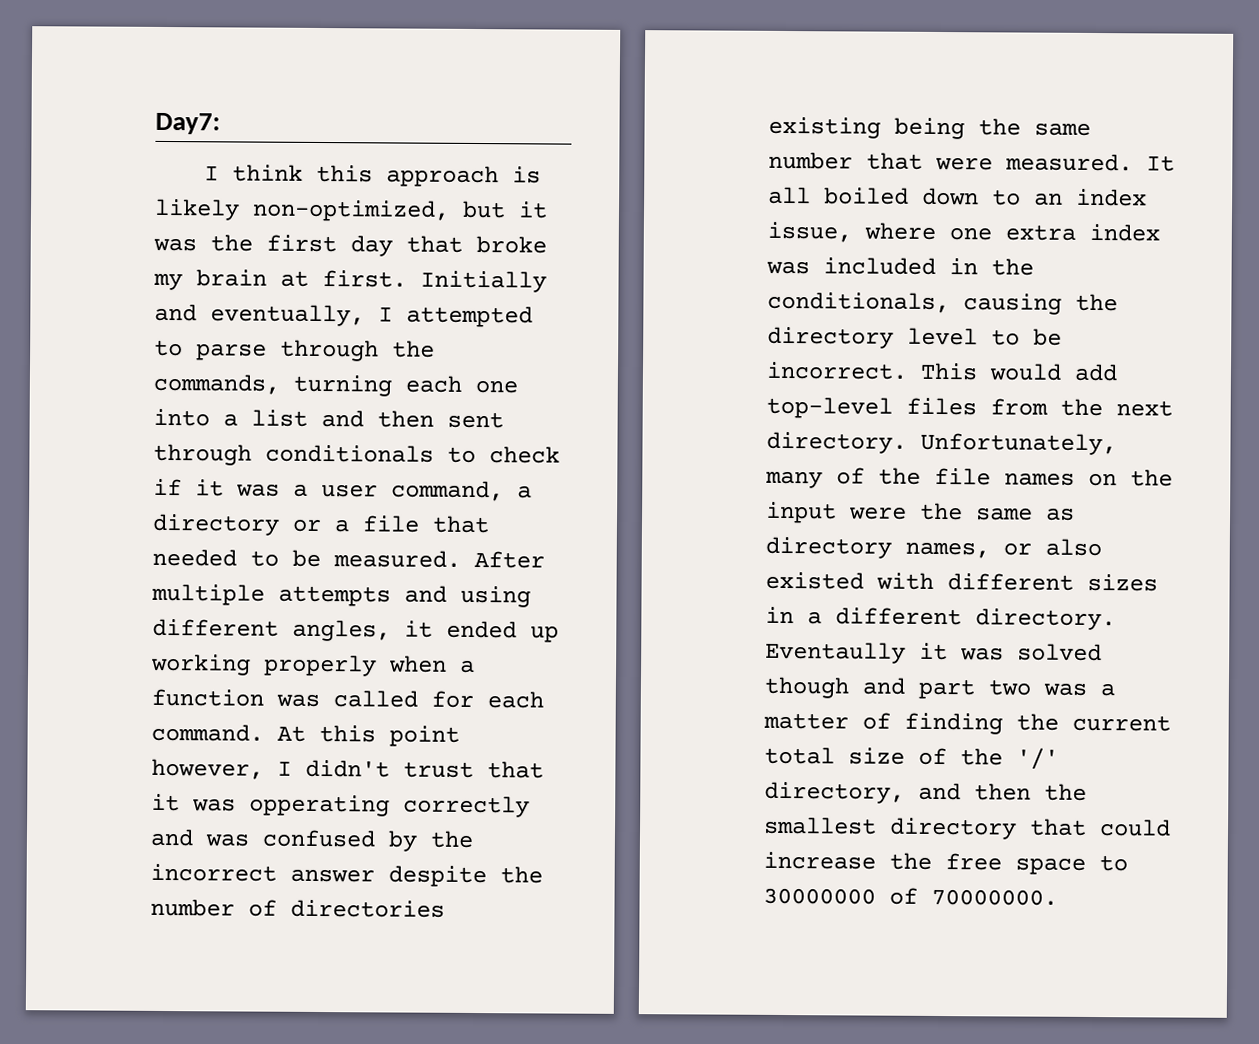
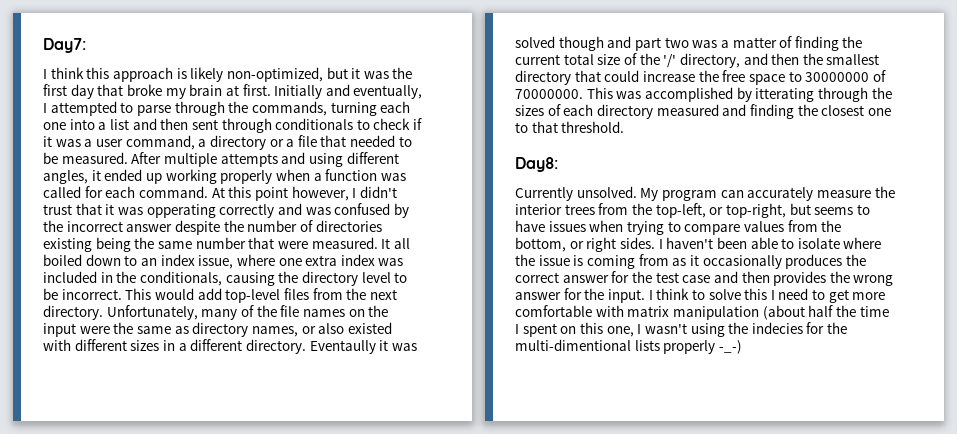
(1058, 897) none -> [586,87,892,102] [515,104,891,119] [515,121,625,133] [515,157,558,172] [515,186,895,201] [515,203,870,218] [515,220,842,235] [515,237,882,252] [515,254,866,269] [515,271,894,286] [515,288,886,303] [515,305,889,320] [515,322,848,337] [515,339,742,354] This was accomplished by itterating through the sizes of each directory measured and finding the closest one to that threshold. // Day8: // Currently unsolved. My program can accurately measure the interior trees from the top-left, or top-right, but seems to have issues when trying to compare values from the bottom, or right sides. I haven't been able to isolate where the issue is coming from as it occasionally produces the correct answer for the test case and then provides the wrong answer for the input. I think to solve this I need to get more comfortable with matrix manipulation (about half the time I spent on this one, I wasn't using the indecies for the multi-dimentional lists properly -_-)

